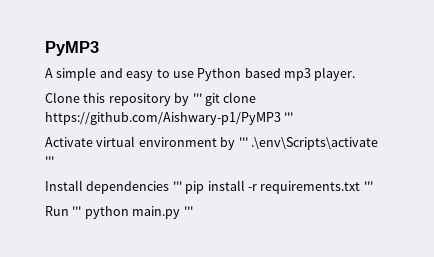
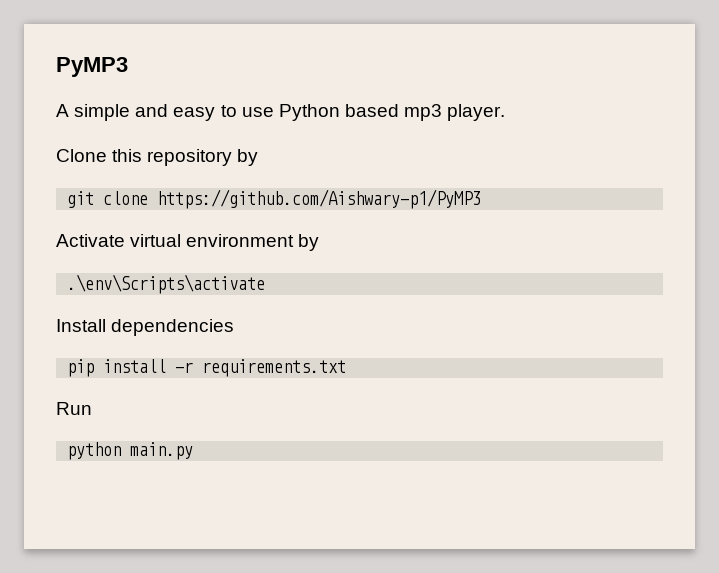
[192,93,202,103] ''' -> (259, 157) //
[284,112,294,122] ''' -> (482, 199) none
[238,137,248,147] ''' -> (320, 242) //
[45,156,54,166] ''' -> (266, 284) none
[172,181,182,191] ''' -> (235, 327) //
[363,181,373,191] ''' -> (347, 368) none
[72,206,82,216] ''' -> (92, 408) //
[183,206,193,216] ''' -> (194, 451) none

